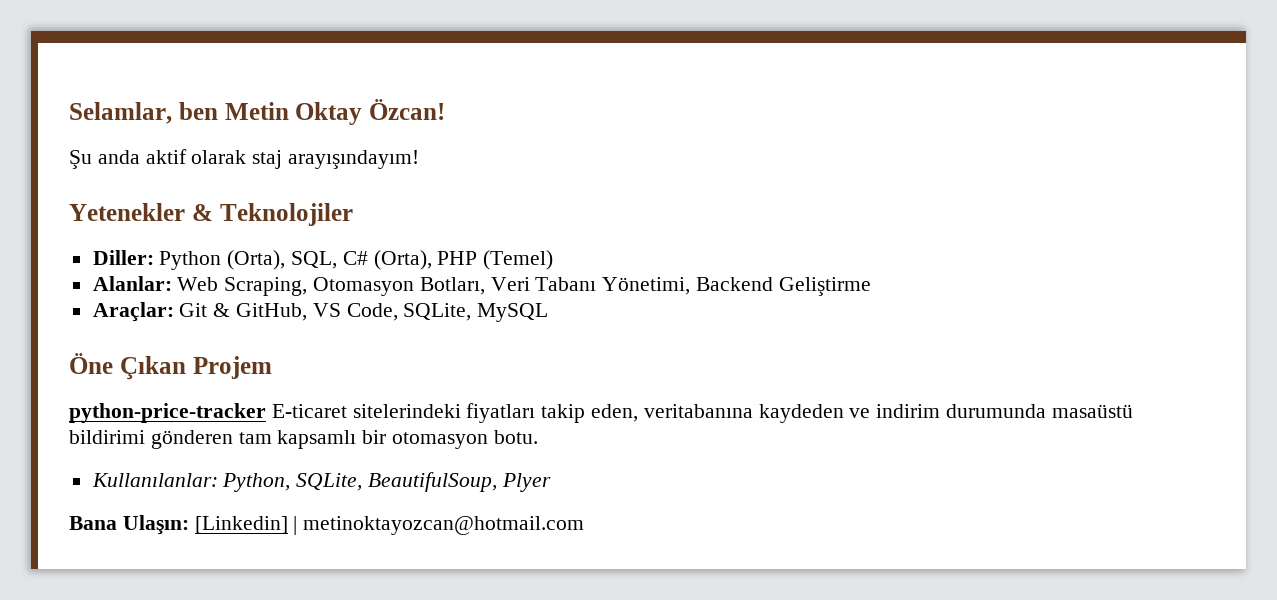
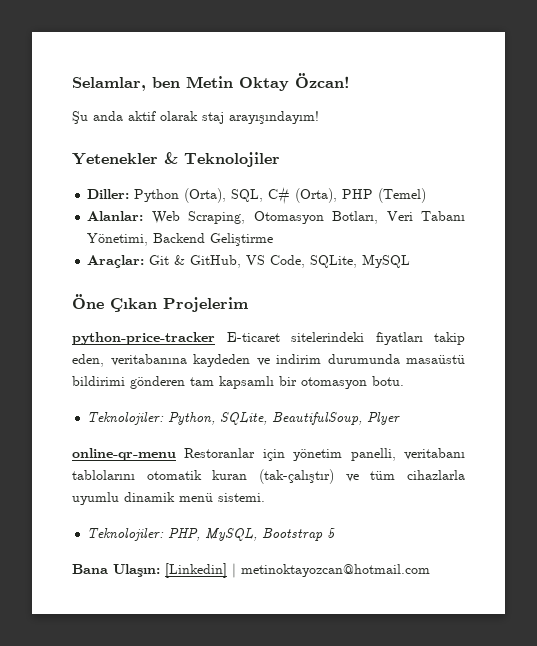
[192,356,272,379] Projem -> [163,297,248,312] Projelerim
[91,473,218,487] Kullanılanlar: -> [87,412,165,425] Teknolojiler:
(551, 482) none -> [72,448,465,461] [72,469,466,484] [72,492,265,505] [87,528,336,541] // online-qr-menu Restoranlar için yönetim panelli, veritabanı tablolarını otomatik kuran (tak-çalıştır) ve tüm cihazlarla uyumlu dinamik menü sistemi. // Teknolojiler: PHP, MySQL, Bootstrap 5

